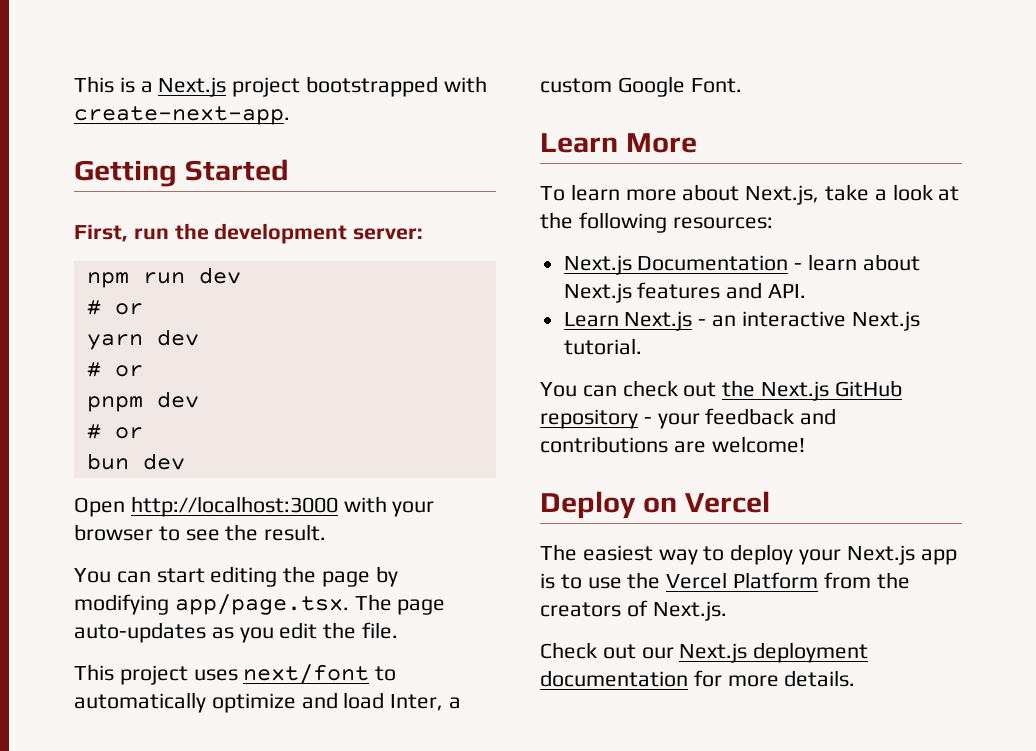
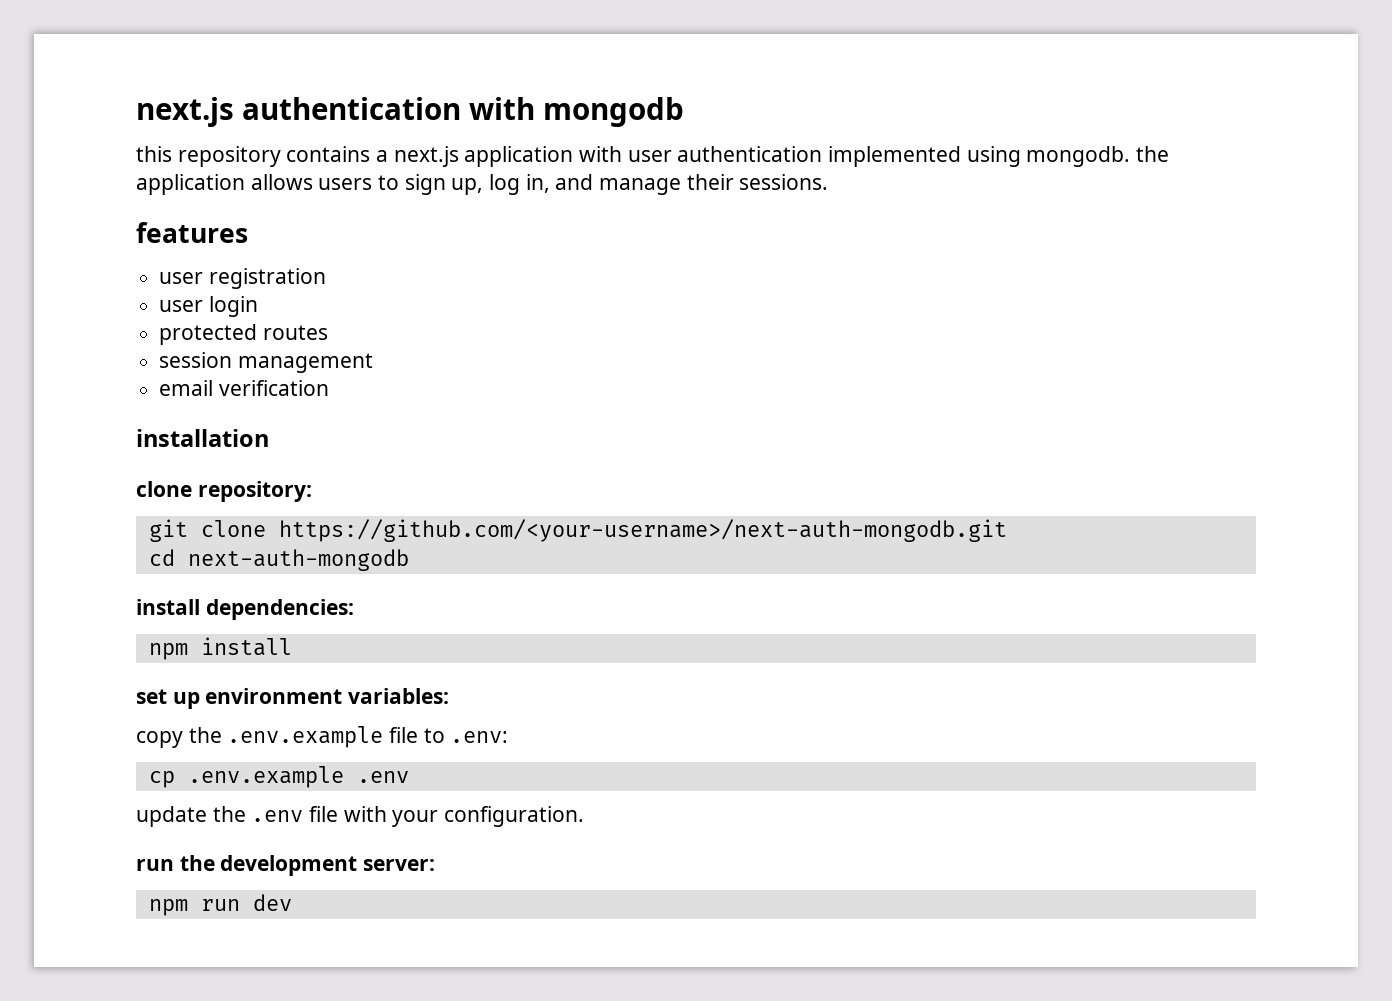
[74,76,487,97] [74,106,290,125] [74,159,289,187] [74,224,128,242] This is a Next.js project bootstrapped with create-next-app. // Getting Started // First, -> [136,97,684,127] [136,146,1170,167] [136,174,829,195] [136,222,248,243] [159,268,326,289] [159,296,258,317] [159,324,328,345] [159,352,373,373] [159,380,329,396] [136,429,269,447] [136,481,312,502] [148,519,1007,542] [148,549,409,571] [136,599,354,620] [148,637,292,660] [136,688,450,709] [136,726,509,748] [148,766,409,788] [136,806,585,827] next.js authentication with mongodb // this repository contains a next.js application with user authentication implemented using mongodb. the application allows users to sign up, log in, and manage their sessions. // features // user registration // user login // protected routes // session management // email verification // installation // clone repository: // git clone https://github.com/<your-username>/next-auth-mongodb.git // cd next-auth-mongodb // install dependencies: // npm install // set up environment variables: // copy the .env.example file to .env: // cp .env.example .env // update the .env file with your configuration. //
[86,300,143,315] [86,329,199,350] [86,362,143,377] [86,391,199,412] [86,424,143,439] [86,453,185,470] [74,496,435,517] [74,524,327,541] [74,566,398,587] [74,594,446,615] [74,622,399,643] [74,664,397,685] [74,692,462,713] [540,76,742,97] [540,133,697,153] [540,184,960,205] [540,212,773,233] [563,254,920,275] [563,282,807,303] [563,311,920,331] [563,338,642,355] [540,380,902,401] [540,408,837,429] [540,436,805,453] [540,491,770,519] [540,544,957,565] [540,572,910,589] [540,600,727,621] [540,642,869,663] [540,670,856,687] // # or // yarn dev // # or // pnpm dev // # or // bun dev // Open http://localhost:3000 with your browser to see the result. // You can start editing the page by modifying app/page.tsx. The page auto-updates as you edit the file. // This project uses next/font to automatically optimize and load Inter, a custom Google Font. // Learn More // To learn more about Next.js, take a look at the following resources: // Next.js Documentation - learn about Next.js features and API. // Learn Next.js - an interactive Next.js tutorial. // You can check out the Next.js GitHub repository - your feedback and contributions are welcome! // Deploy on Vercel // The easiest way to deploy your Next.js app is to use the Vercel Platform from the creators of Next.js. // Check out our Next.js deployment documentation for more details. -> (292, 902) none

